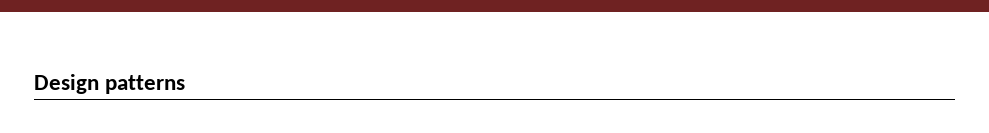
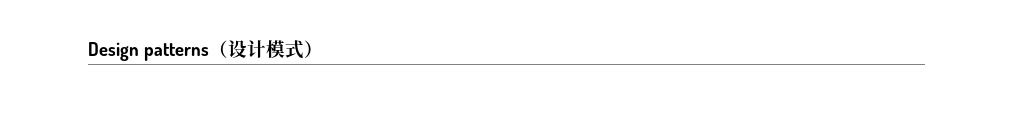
(186, 84) none -> [208,40,323,59] （设计模式）

